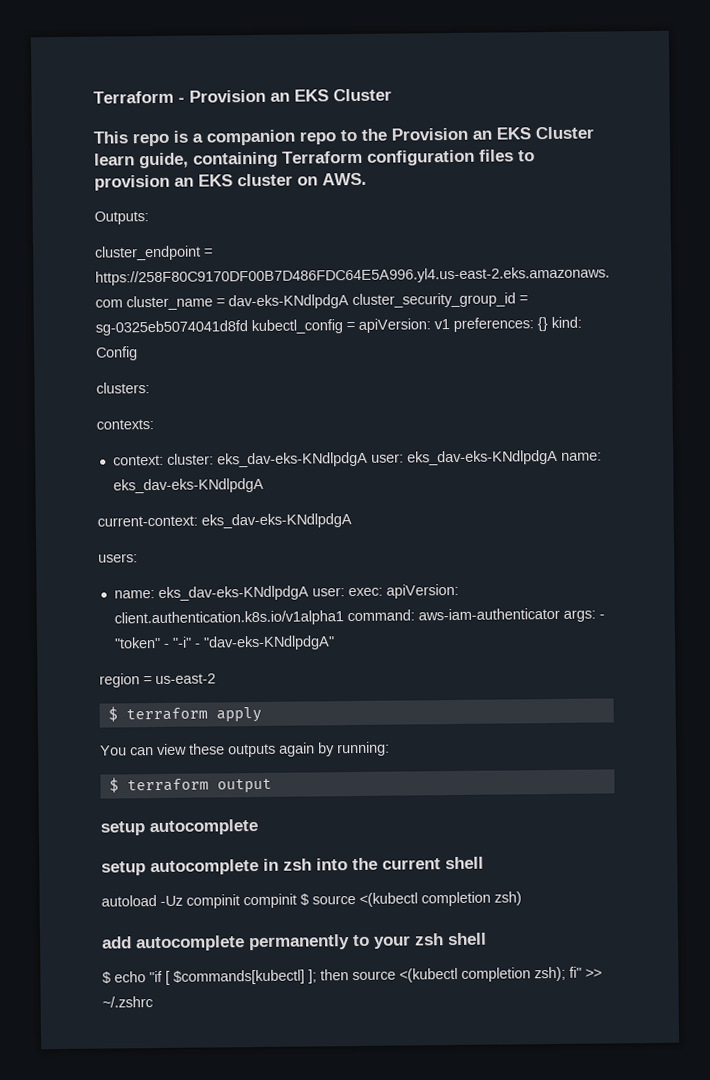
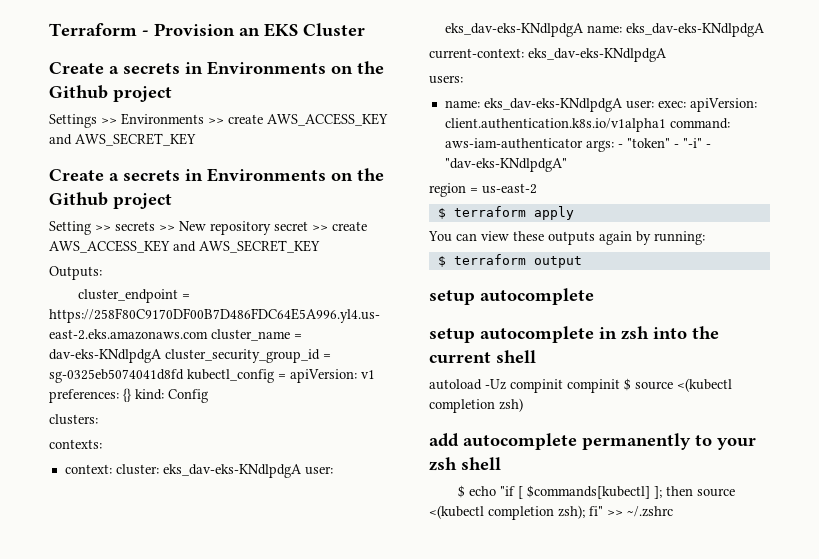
[93,126,594,147] [94,149,535,169] [94,172,367,191] This repo is a companion repo to the Provision an EKS Cluster learn guide, containing Terraform configuration files to provision an EKS cluster on AWS. -> [49,61,384,75] [49,85,172,102] [49,113,388,128] [49,133,196,146] [49,168,384,182] [49,192,172,209] [49,221,367,235] [49,240,320,253] Create a secrets in Environments on the Github project // Settings >> Environments >> create AWS_ACCESS_KEY and AWS_SECRET_KEY // Create a secrets in Environments on the Github project // Setting >> secrets >> New repository secret >> create AWS_ACCESS_KEY and AWS_SECRET_KEY

